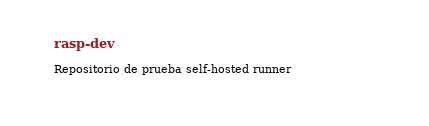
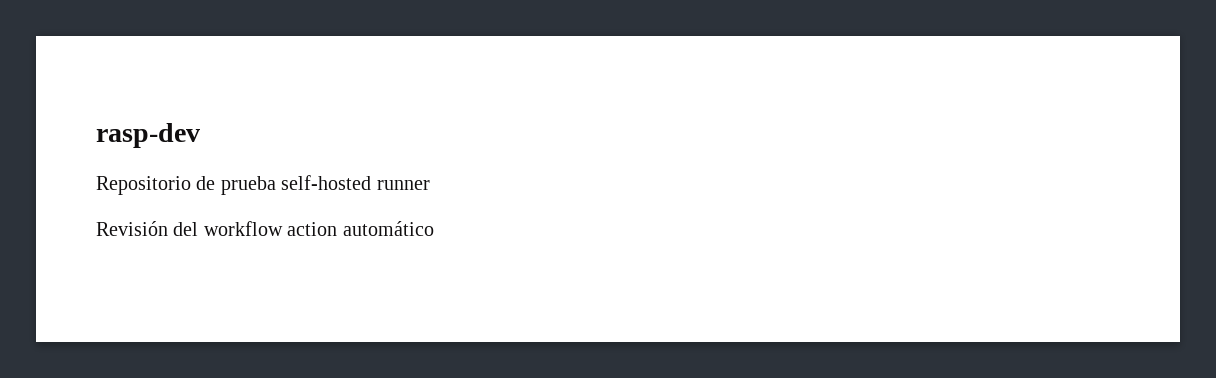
(292, 70) none -> [96,221,434,236] // Revisión del workflow action automático

